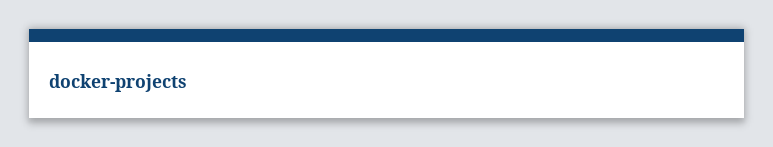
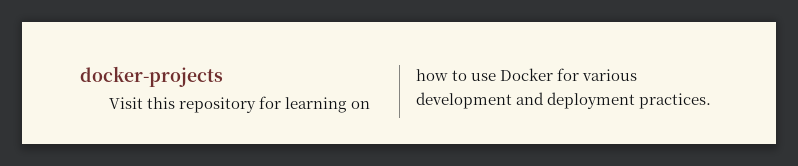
(187, 83) none -> [109,96,370,113] [416,68,638,81] [416,92,712,109] // Visit this repository for learning on how to use Docker for various development and deployment practices.

